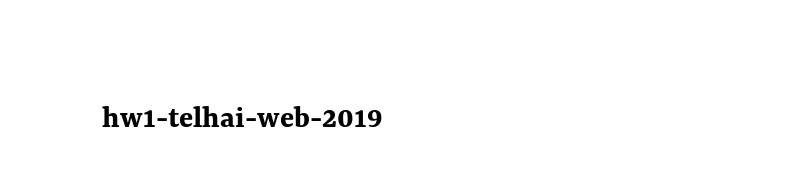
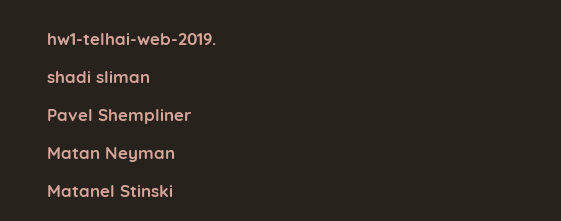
[102,106,383,127] hw1-telhai-web-2019 -> [47,33,216,45] [47,71,150,83] [47,109,192,124] [47,147,175,162] [47,185,173,197] hw1-telhai-web-2019. // shadi sliman // Pavel Shempliner // Matan Neyman // Matanel Stinski

